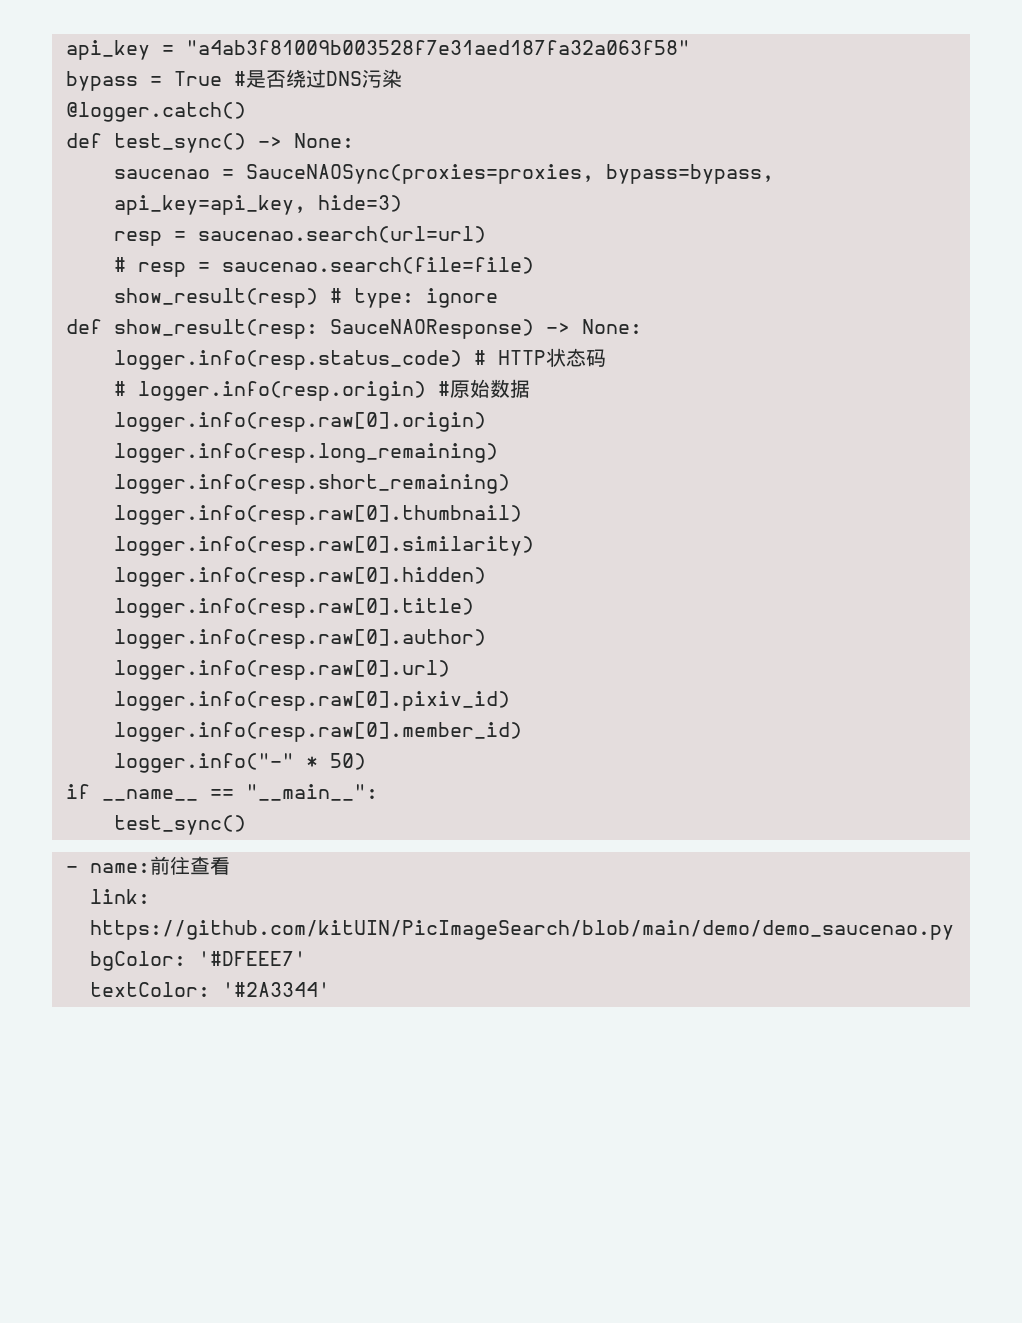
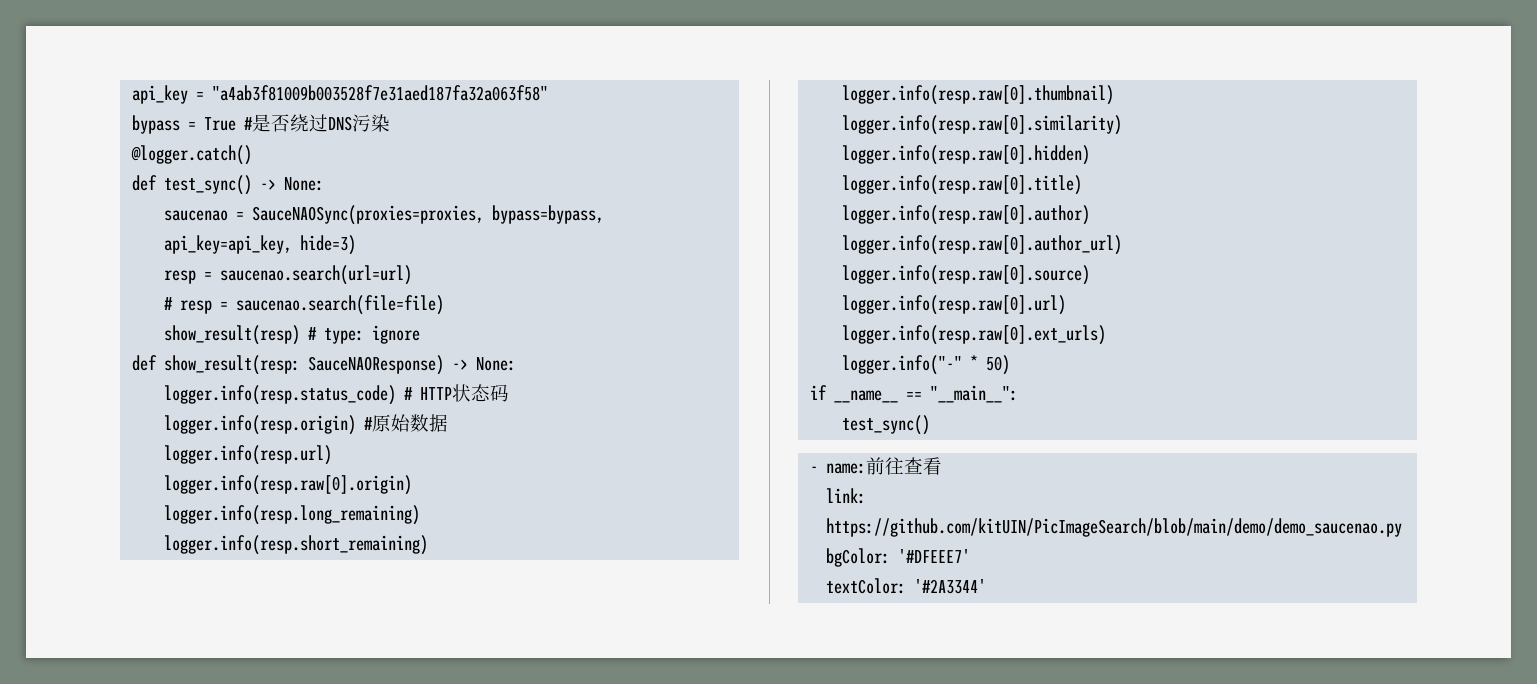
[113,381,126,396] # -> (509, 393) none
(530, 388) none -> [164,445,332,465] // logger.info(resp.url)
(486, 639) none -> [842,235,1122,255] [842,265,1090,285] // logger.info(resp.raw[0].author_url) // logger.info(resp.raw[0].source)
[113,691,510,711] [113,722,522,742] logger.info(resp.raw[0].pixiv_id) // logger.info(resp.raw[0].member_id) -> [842,325,1106,345] logger.info(resp.raw[0].ext_urls)

